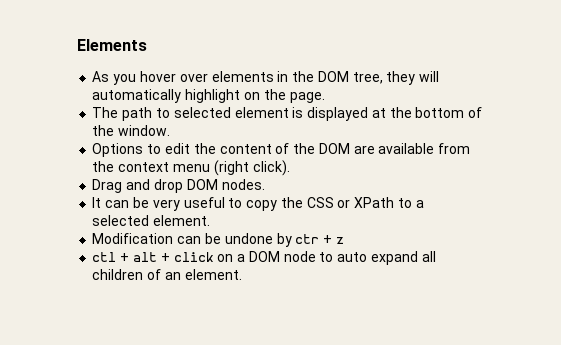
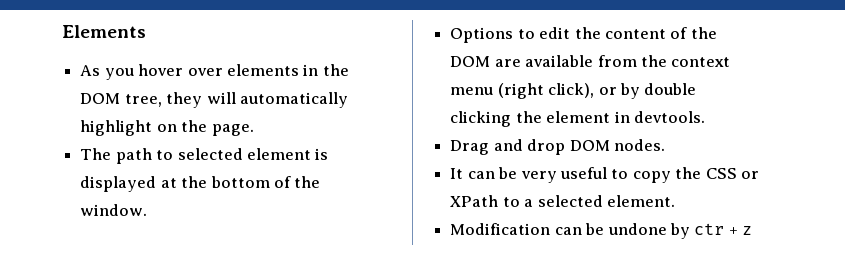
[252,160,290,176] click). -> [548,83,697,99] [450,111,705,127] click), or by double clicking the element in devtools.
[92,251,436,265] [92,269,242,280] // ctl + alt + click on a DOM node to auto expand all children of an element. -> (753, 230) none

